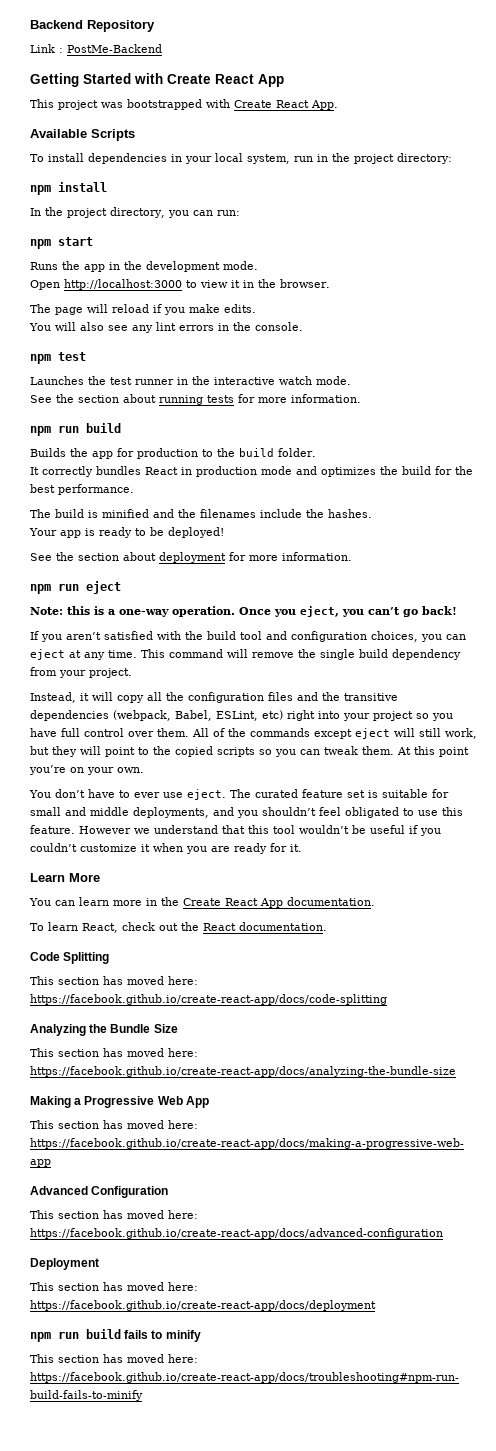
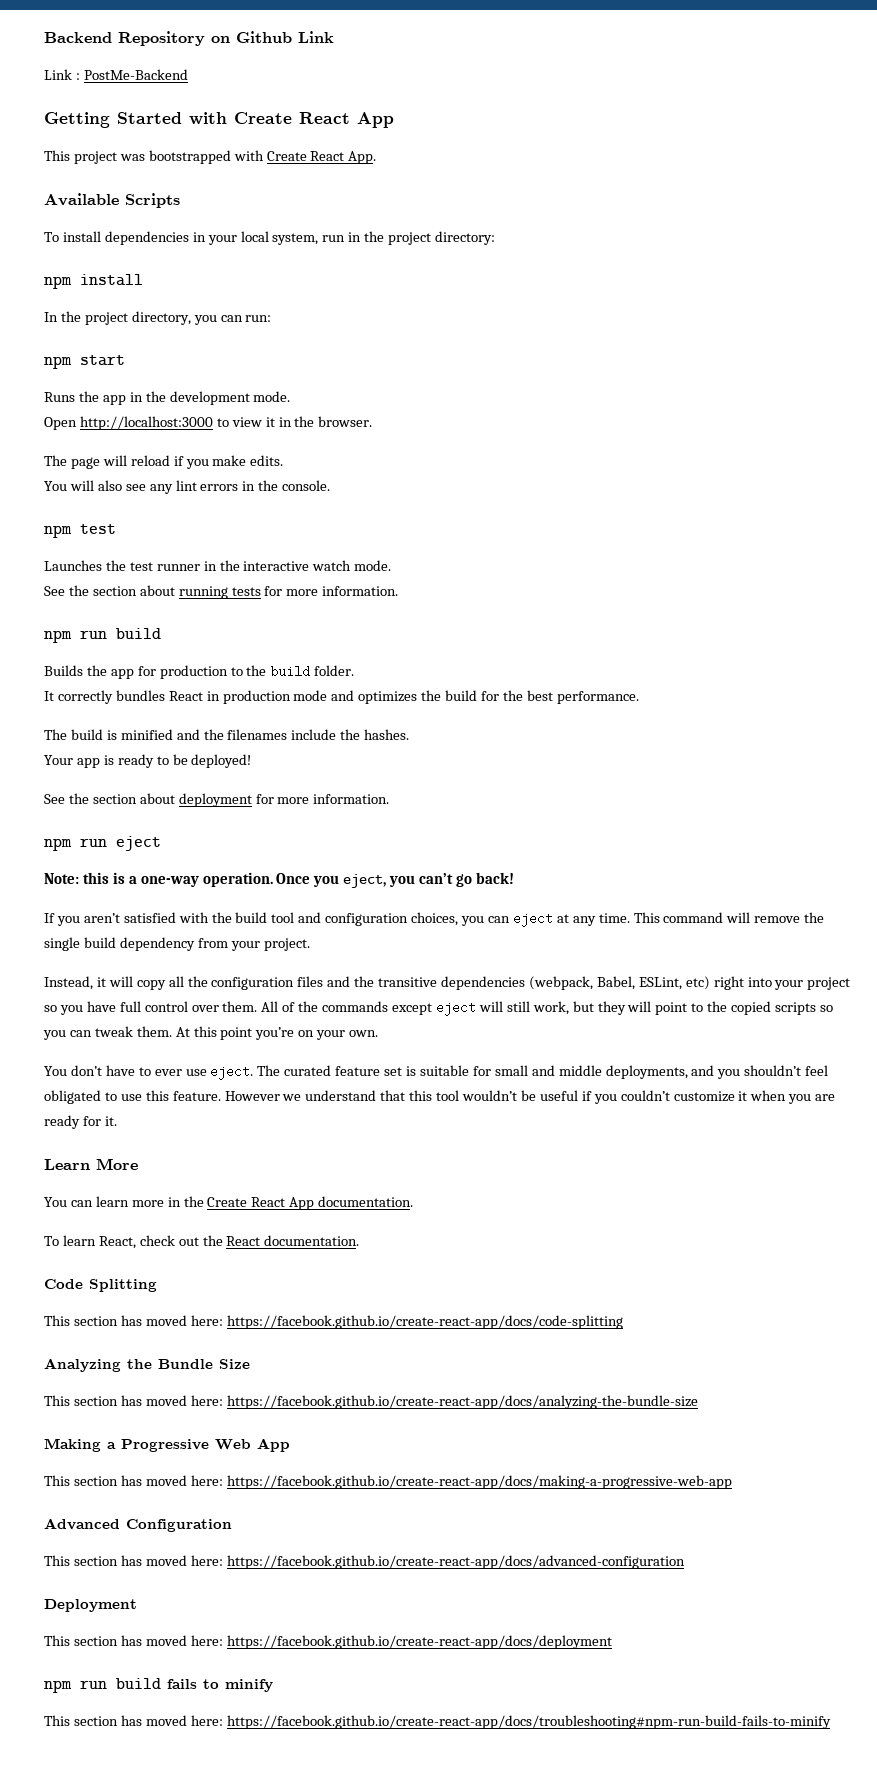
(155, 26) none -> [211,31,334,43] on Github Link

